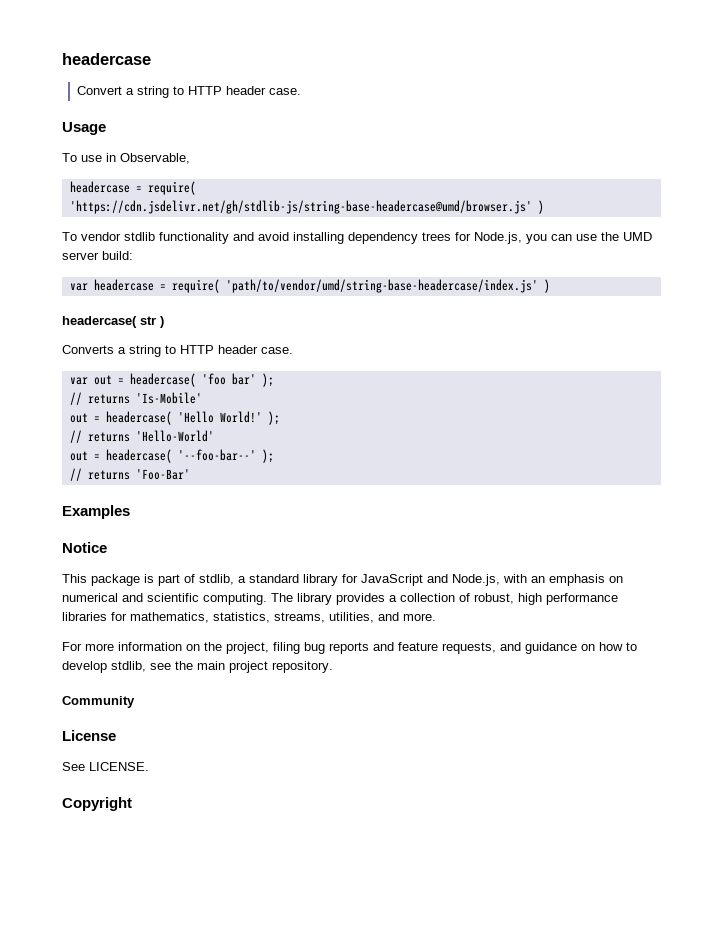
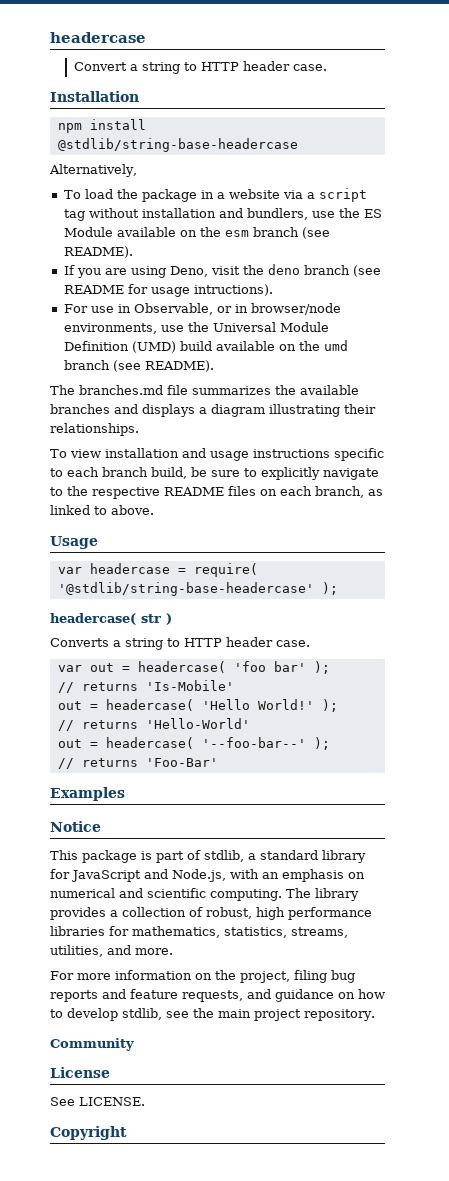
[62,122,106,135] [62,153,190,164] [69,181,196,195] [69,200,544,214] [62,232,652,244] [62,251,133,260] Usage // To use in Observable, // headercase = require( 'https://cdn.jsdelivr.net/gh/stdlib-js/string-base-headercase@umd/browser.js' ) // To vendor stdlib functionality and avoid installing dependency trees for Node.js, you can use the UMD server build: -> [50,91,139,102] [57,119,146,133] [57,138,298,152] [49,164,137,177] [63,188,367,202] [63,208,382,221] [63,227,330,239] [63,246,133,258] [63,264,381,278] [63,284,273,297] [63,303,341,315] [63,322,329,334] [63,340,348,353] [63,360,214,372] [50,385,359,395] [50,404,376,417] [50,423,139,436] [50,448,384,461] [50,467,379,480] [50,486,383,499] [50,505,154,515] [50,536,98,549] Installation // npm install @stdlib/string-base-headercase // Alternatively, // To load the package in a website via a script tag without installation and bundlers, use the ES Module available on the esm branch (see README). // If you are using Deno, visit the deno branch (see README for usage intructions). // For use in Observable, or in browser/node environments, use the Universal Module Definition (UMD) build available on the umd branch (see README). // The branches.md file summarizes the available branches and displays a diagram illustrating their relationships. // To view installation and usage instructions specific to each branch build, be sure to explicitly navigate to the respective README files on each branch, as linked to above. // Usage
[225,279,550,293] 'path/to/vendor/umd/string-base-headercase/index.js' ) -> [57,582,338,596] '@stdlib/string-base-headercase' );

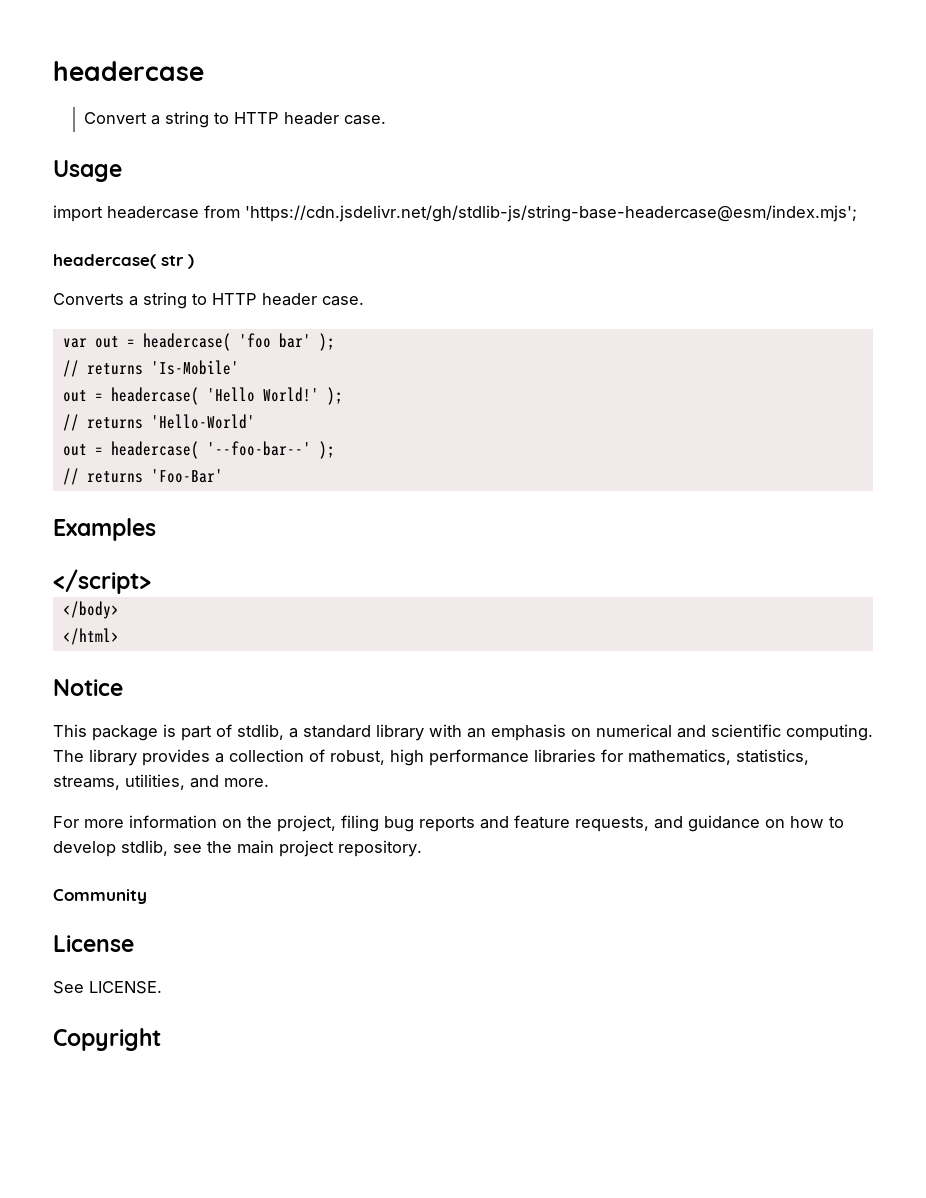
[50,91,139,102] [57,119,146,133] [57,138,298,152] [49,164,137,177] [63,188,367,202] [63,208,382,221] [63,227,330,239] [63,246,133,258] [63,264,381,278] [63,284,273,297] [63,303,341,315] [63,322,329,334] [63,340,348,353] [63,360,214,372] [50,385,359,395] [50,404,376,417] [50,423,139,436] [50,448,384,461] [50,467,379,480] [50,486,383,499] [50,505,154,515] [50,536,98,549] [57,563,258,577] [57,582,338,596] Installation // npm install @stdlib/string-base-headercase // Alternatively, // To load the package in a website via a script tag without installation and bundlers, use the ES Module available on the esm branch (see README). // If you are using Deno, visit the deno branch (see README for usage intructions). // For use in Observable, or in browser/node environments, use the Universal Module Definition (UMD) build available on the umd branch (see README). // The branches.md file summarizes the available branches and displays a diagram illustrating their relationships. // To view installation and usage instructions specific to each branch build, be sure to explicitly navigate to the respective README files on each branch, as linked to above. // Usage // var headercase = require( '@stdlib/string-base-headercase' ); -> [53,160,122,182] [53,205,857,222] Usage // import headercase from 'https://cdn.jsdelivr.net/gh/stdlib-js/string-base-headercase@esm/index.mjs';
(125, 794) none -> [53,569,151,594] [62,601,119,619] [62,628,119,645] // </script> // </body> // </html>
[50,869,226,882] for JavaScript and Node.js, -> (424, 732) none

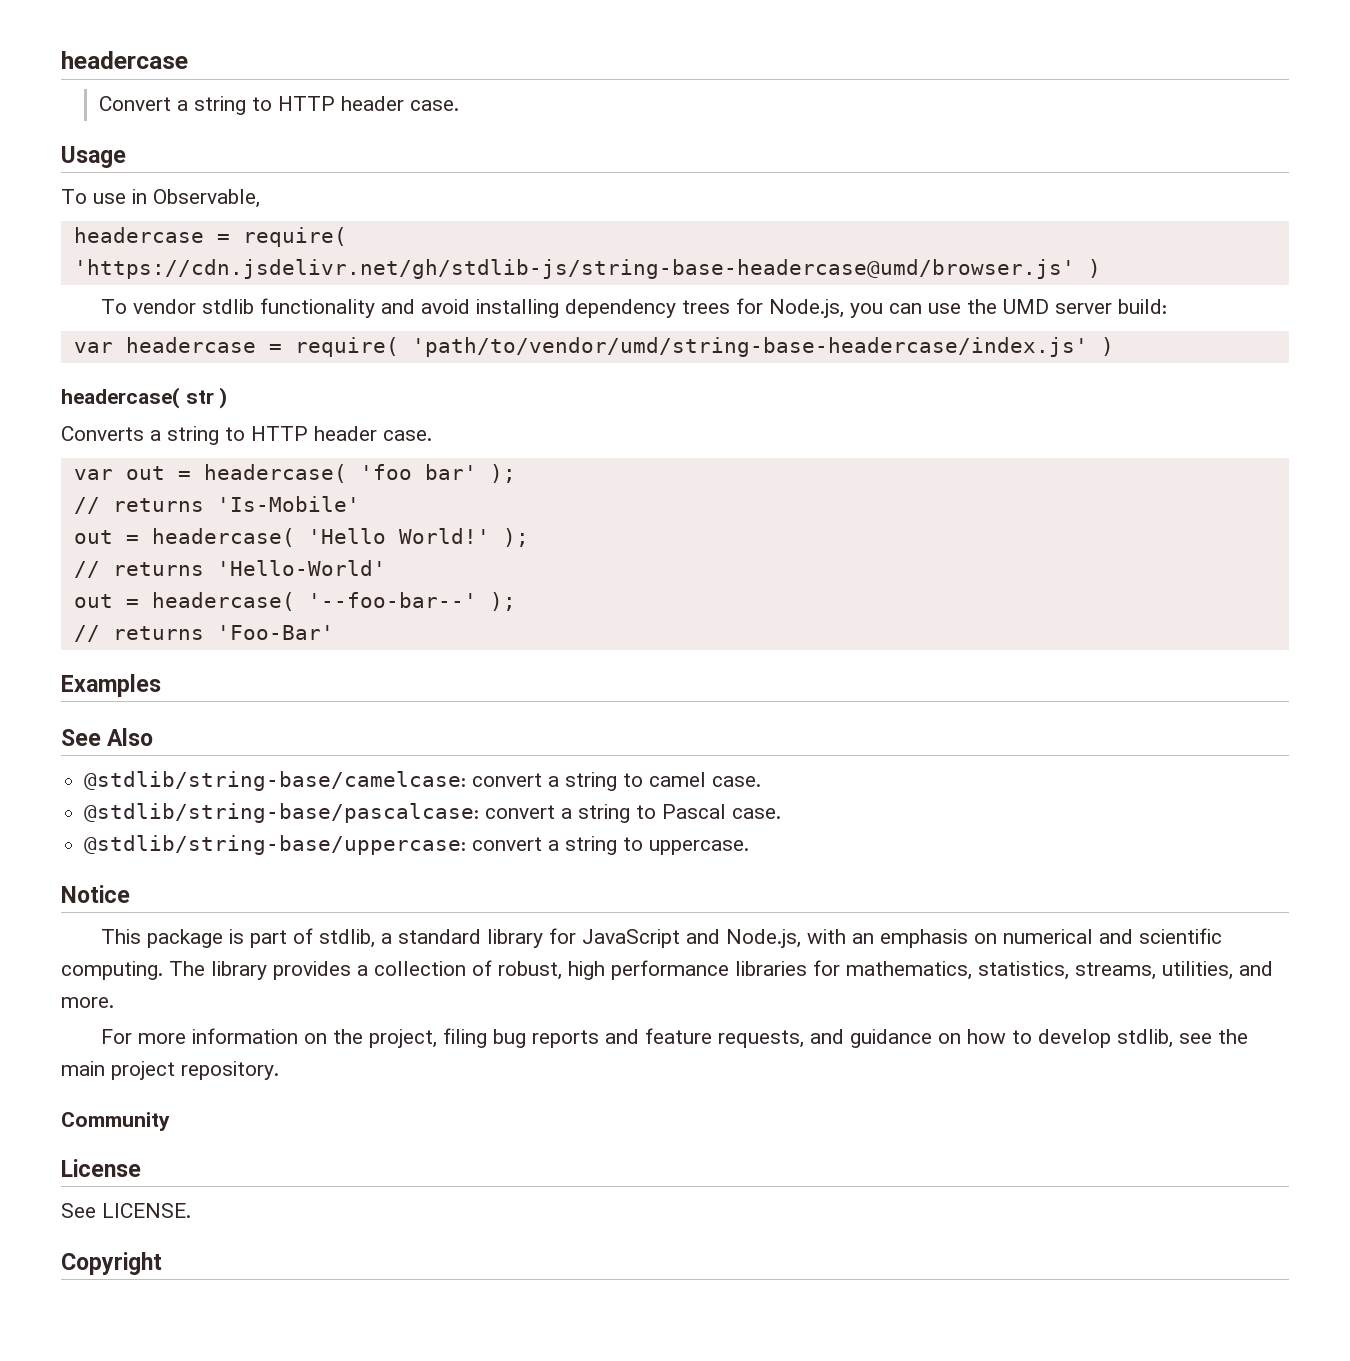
[53,205,857,222] import headercase from 'https://cdn.jsdelivr.net/gh/stdlib-js/string-base-headercase@esm/index.mjs'; -> [61,189,260,208] [73,227,347,247] [73,259,1101,279] [101,298,1168,318] [73,337,1114,357] To use in Observable, // headercase = require( 'https://cdn.jsdelivr.net/gh/stdlib-js/string-base-headercase@umd/browser.js' ) // To vendor stdlib functionality and avoid installing dependency trees for Node.js, you can use the UMD server build: // var headercase = require( 'path/to/vendor/umd/string-base-headercase/index.js' )
[53,569,151,594] [62,601,119,619] [62,628,119,645] </script> // </body> // </html> -> [61,728,154,746] [84,771,762,791] [84,803,782,823] [84,835,750,855] See Also // @stdlib/string-base/camelcase: convert a string to camel case. // @stdlib/string-base/pascalcase: convert a string to Pascal case. // @stdlib/string-base/uppercase: convert a string to uppercase.
(424, 732) none -> [549,928,802,948] for JavaScript and Node.js,

